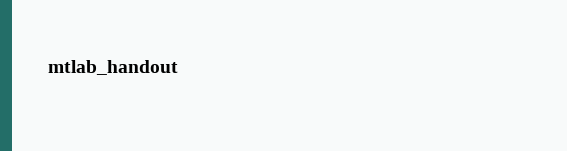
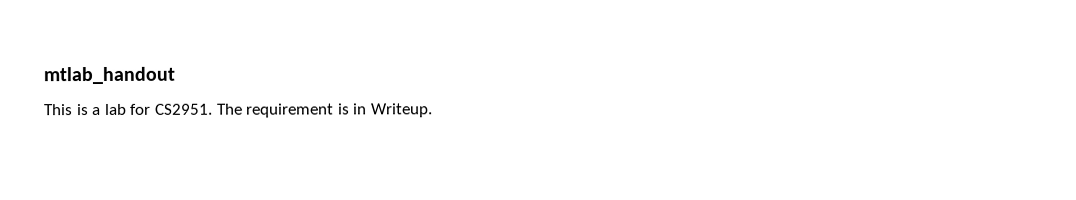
(178, 67) none -> [44,103,433,118] // This is a lab for CS2951. The requirement is in Writeup.

